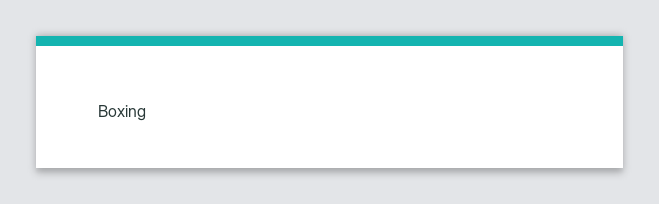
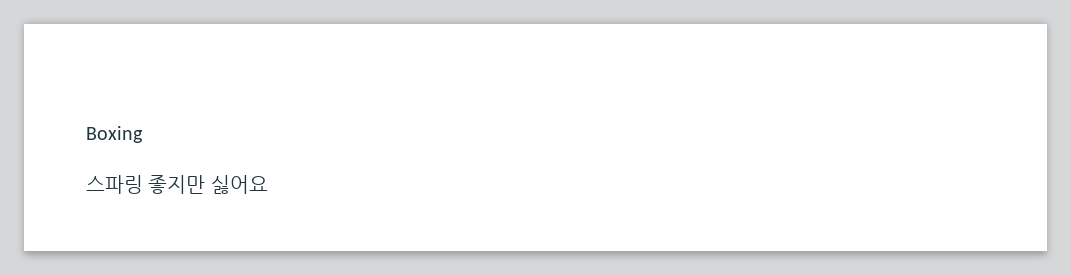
(146, 113) none -> [86,175,268,194] // 스파링 좋지만 싫어요

